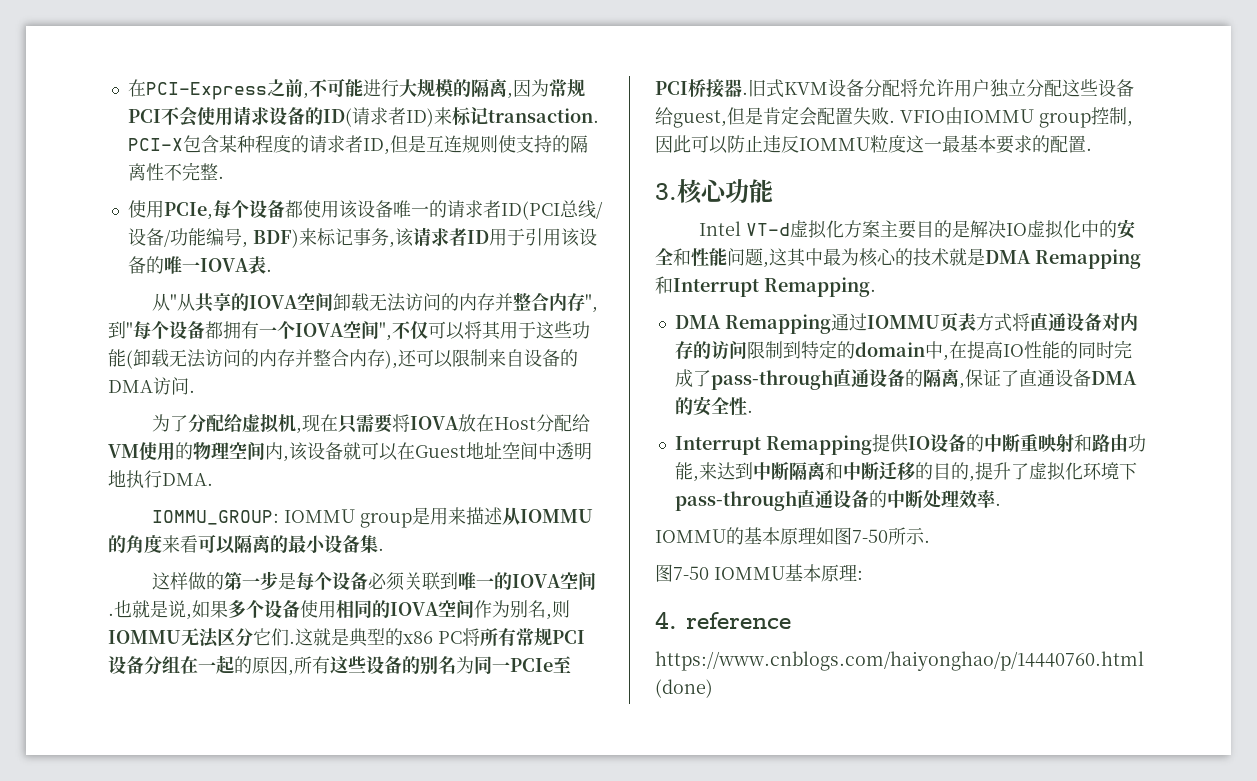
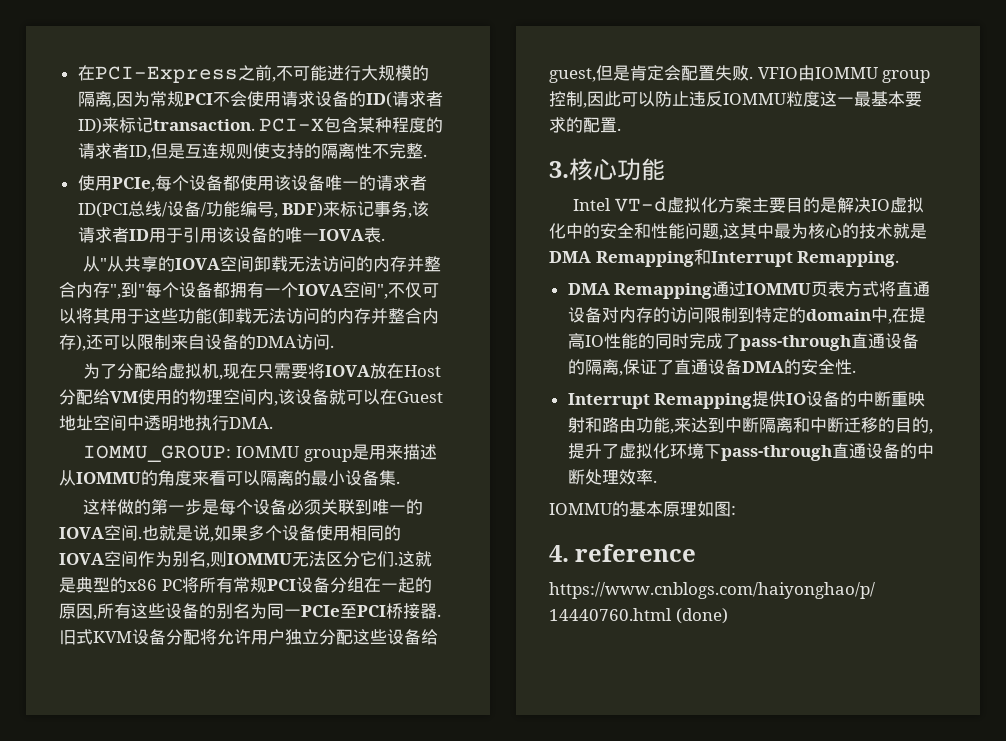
[852,527,930,545] [655,564,857,582] 7-50所示. // 图7-50 IOMMU基本原理 -> (731, 509) none

